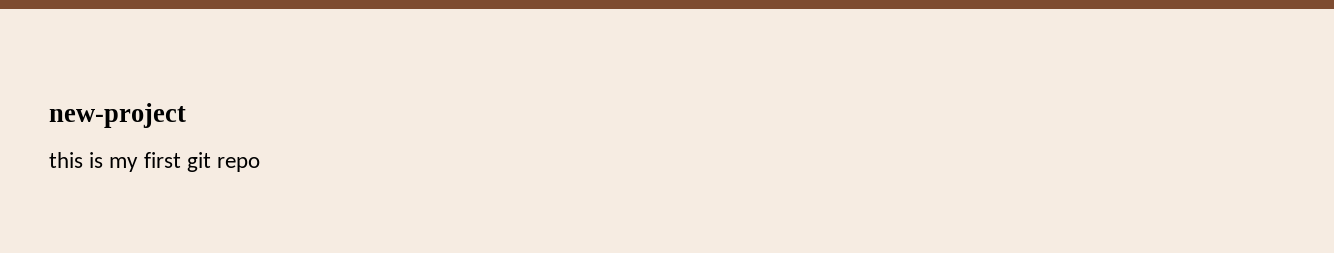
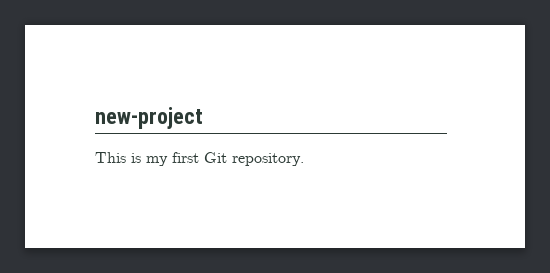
[49,152,83,168] this -> [95,152,126,163] This
[186,152,261,172] git repo -> [204,152,304,166] Git repository.

